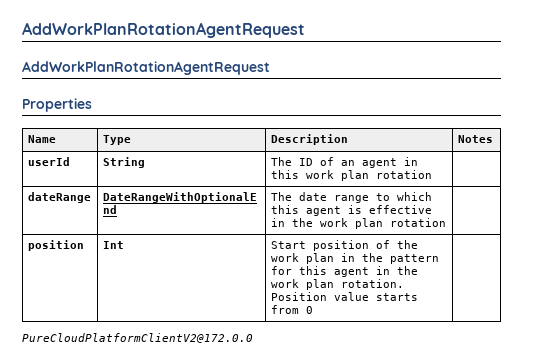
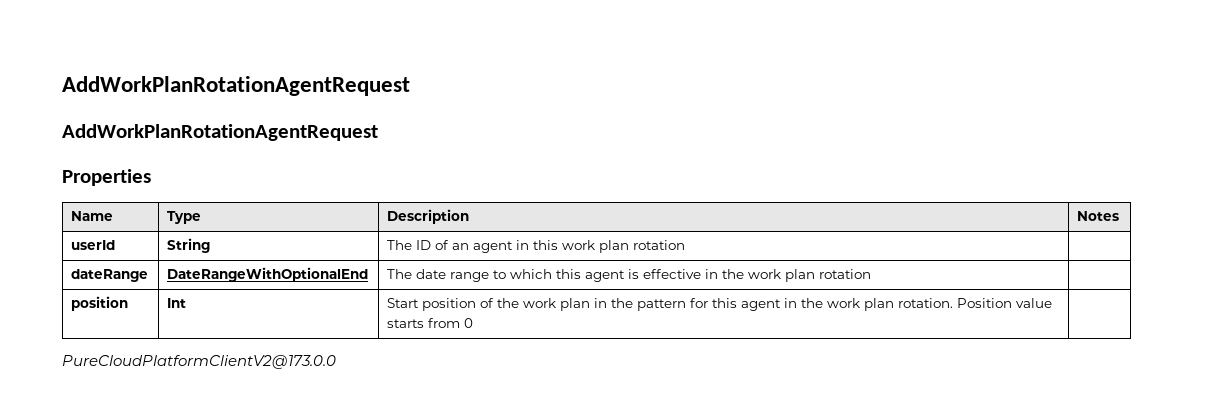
[22,333,253,343] PureCloudPlatformClientV2@172.0.0 -> [62,355,336,369] PureCloudPlatformClientV2@173.0.0

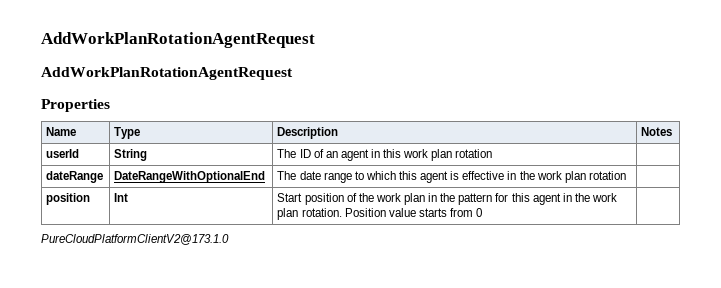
[62,355,336,369] PureCloudPlatformClientV2@173.0.0 -> [41,234,229,245] PureCloudPlatformClientV2@173.1.0

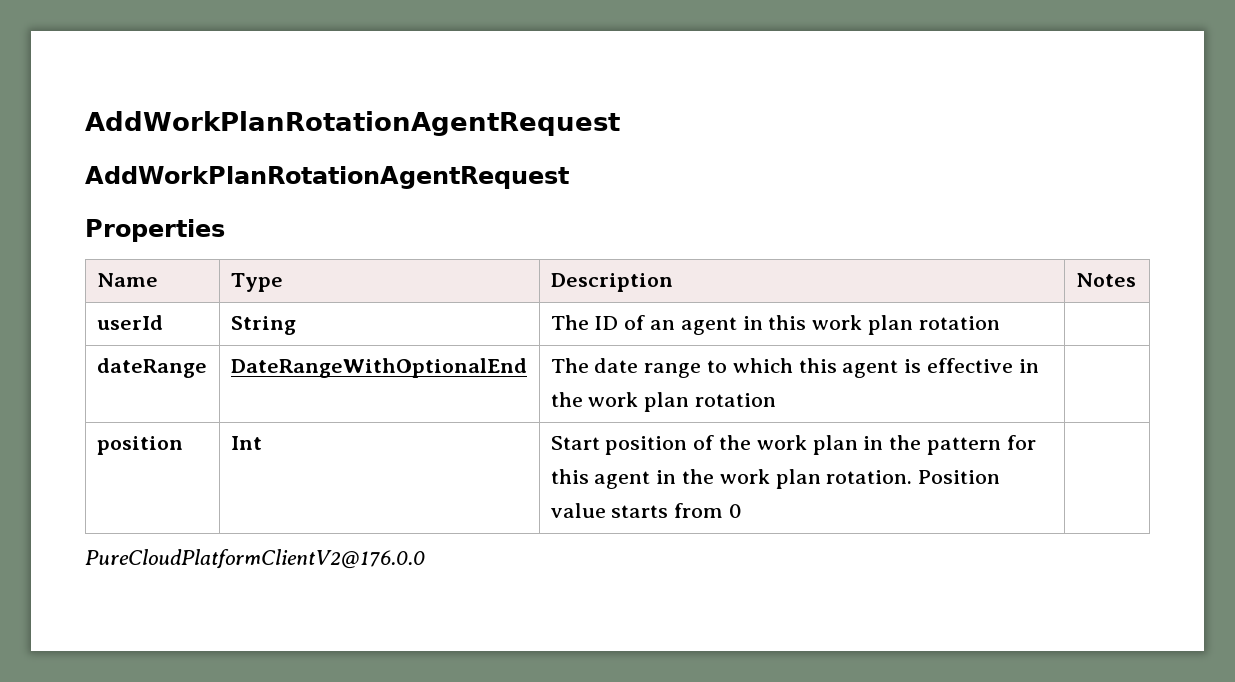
[41,234,229,245] PureCloudPlatformClientV2@173.1.0 -> [85,549,425,569] PureCloudPlatformClientV2@176.0.0

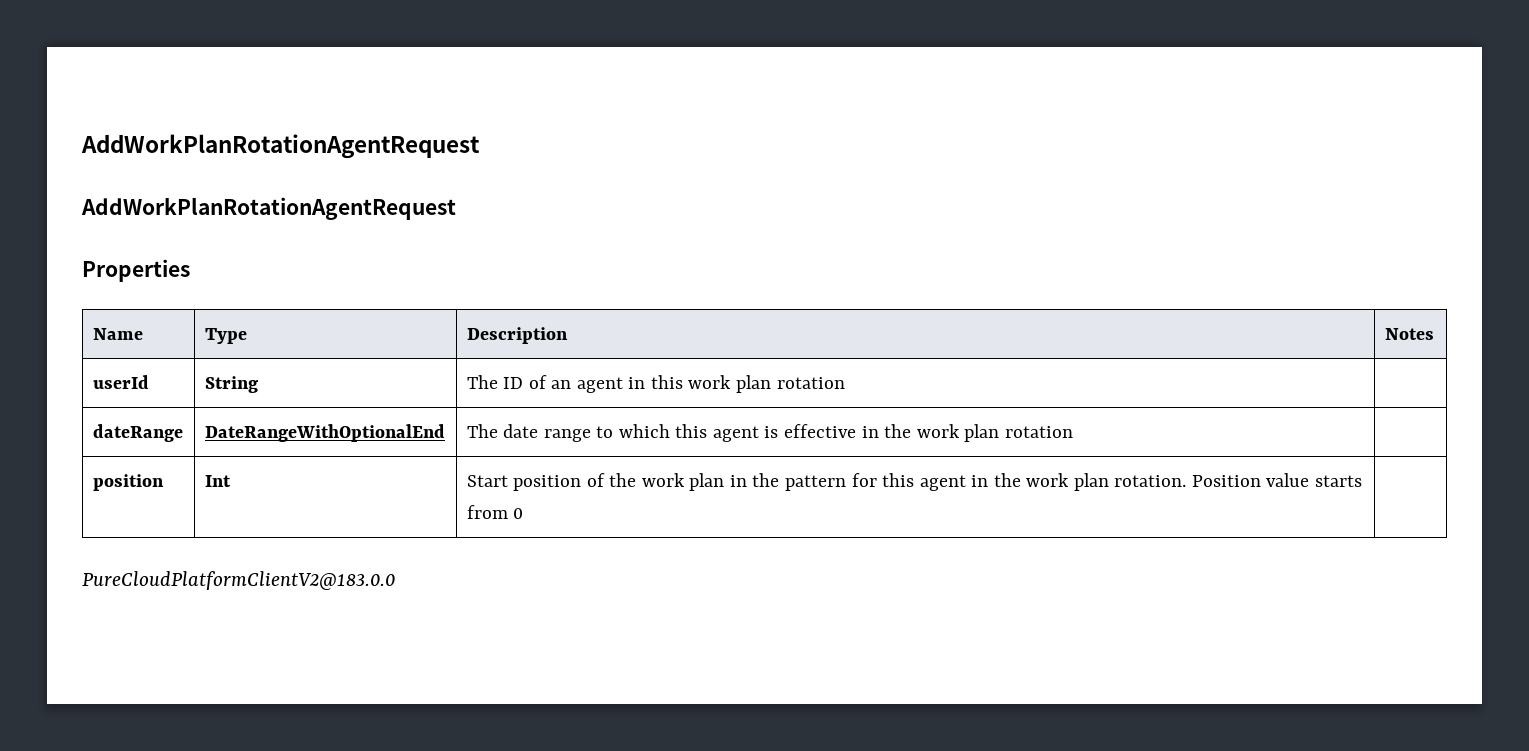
[85,549,425,569] PureCloudPlatformClientV2@176.0.0 -> [82,571,395,590] PureCloudPlatformClientV2@183.0.0

